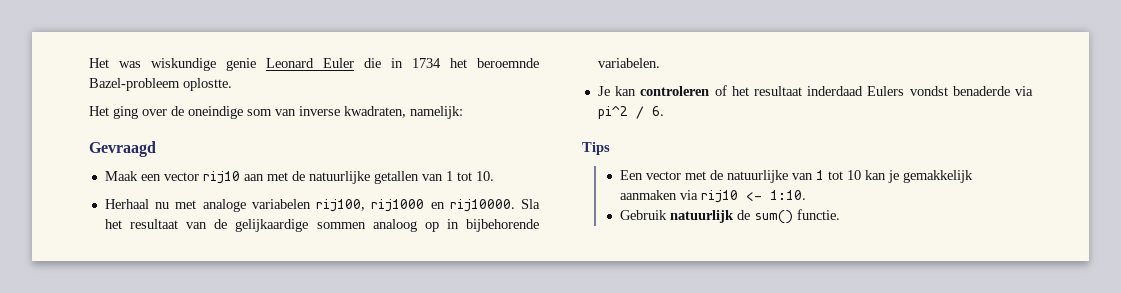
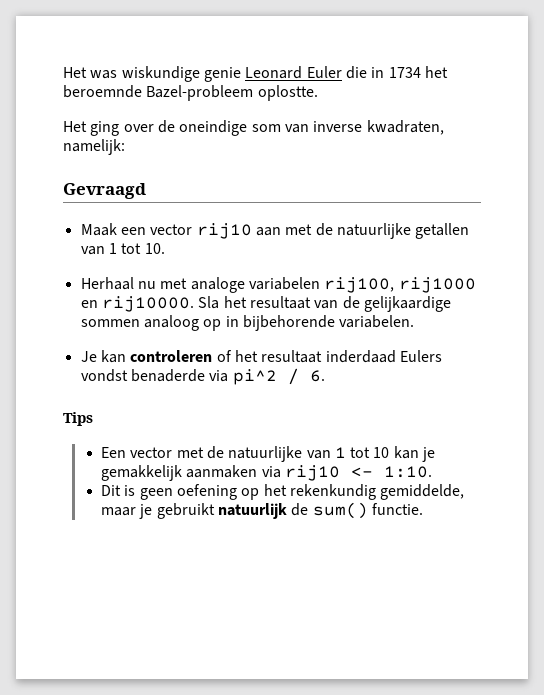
[620,210,668,220] Gebruik -> [100,484,465,500] [100,503,215,519] Dit is geen oefening op het rekenkundig gemiddelde, maar je gebruikt

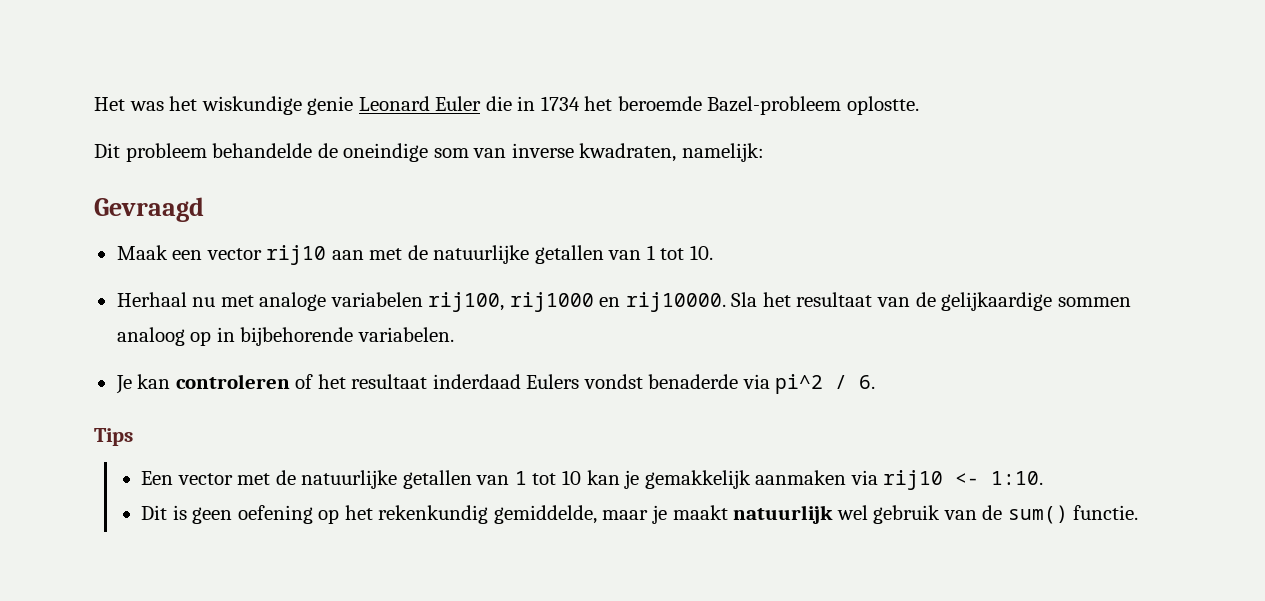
(118, 74) none -> [169,96,198,111] het
[63,85,142,98] beroemnde -> [617,96,702,111] beroemde
[63,121,154,136] Het ging over -> [94,143,313,162] Dit probleem behandelde
(303, 454) none -> [402,470,472,489] getallen
[156,503,287,519] gebruikt natuurlijk -> [672,505,977,524] maakt natuurlijk wel gebruik van

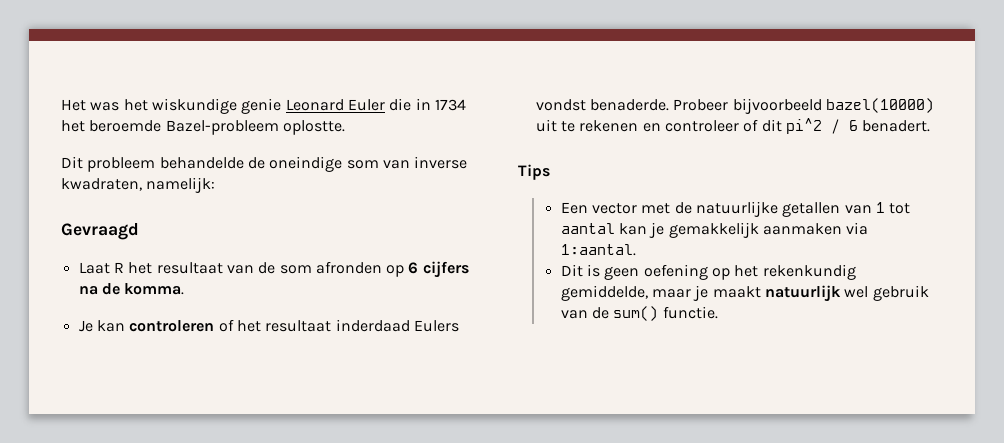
[116,245,713,265] [116,292,1131,312] [116,327,454,346] Maak een vector rij10 aan met de natuurlijke getallen van 1 tot 10. // Herhaal nu met analoge variabelen rij100, rij1000 en rij10000. Sla het resultaat van de gelijkaardige sommen analoog op in bijbehorende variabelen. -> [78,261,469,278] [78,283,185,295] Laat R het resultaat van de som afronden op 6 cijfers na de komma.
[648,374,876,394] benaderde via pi^2 / 6. -> [589,98,934,114] [535,118,931,134] benaderde. Probeer bijvoorbeeld bazel(10000) uit te rekenen en controleer of dit pi^2 / 6 benadert.
[562,470,582,485] 10 -> [560,223,615,234] aantal
[883,470,1044,490] rij10 <- 1:10. -> [560,244,636,256] 1:aantal.

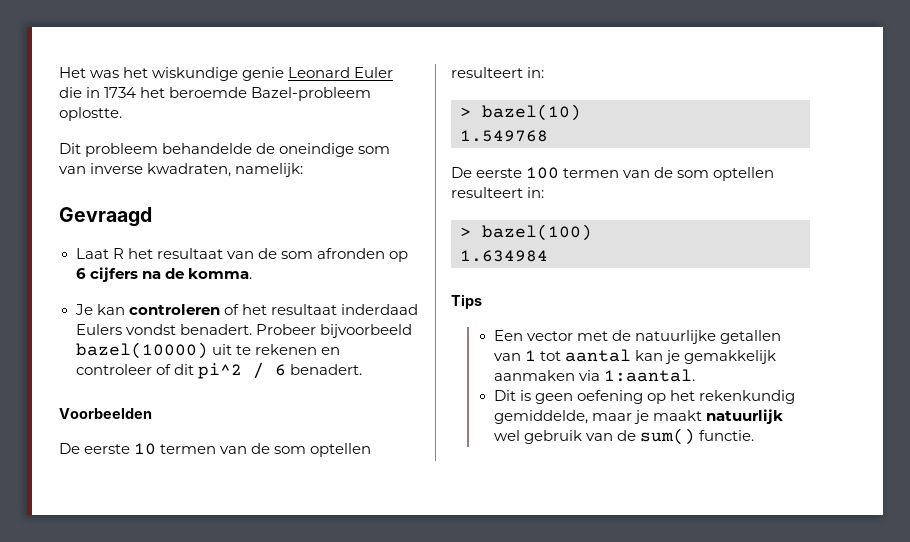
[589,99,669,111] benaderde. -> [179,324,252,335] benadert.
(931, 126) none -> [59,408,152,419] [59,443,372,457] [451,67,545,78] [460,104,581,121] [460,130,548,142] [451,167,775,181] [451,187,545,198] [460,224,592,241] [460,250,548,262] // Voorbeelden // De eerste 10 termen van de som optellen resulteert in: // > bazel(10) // 1.549768 // De eerste 100 termen van de som optellen resulteert in: // > bazel(100) // 1.634984

